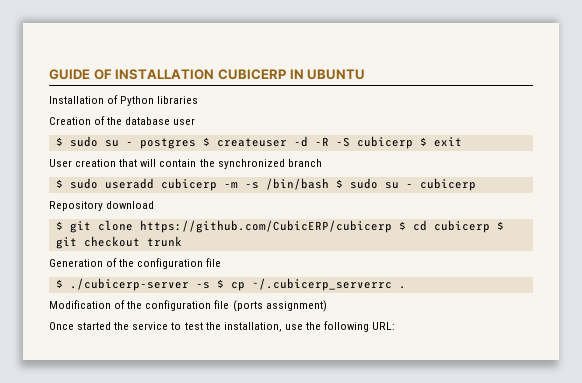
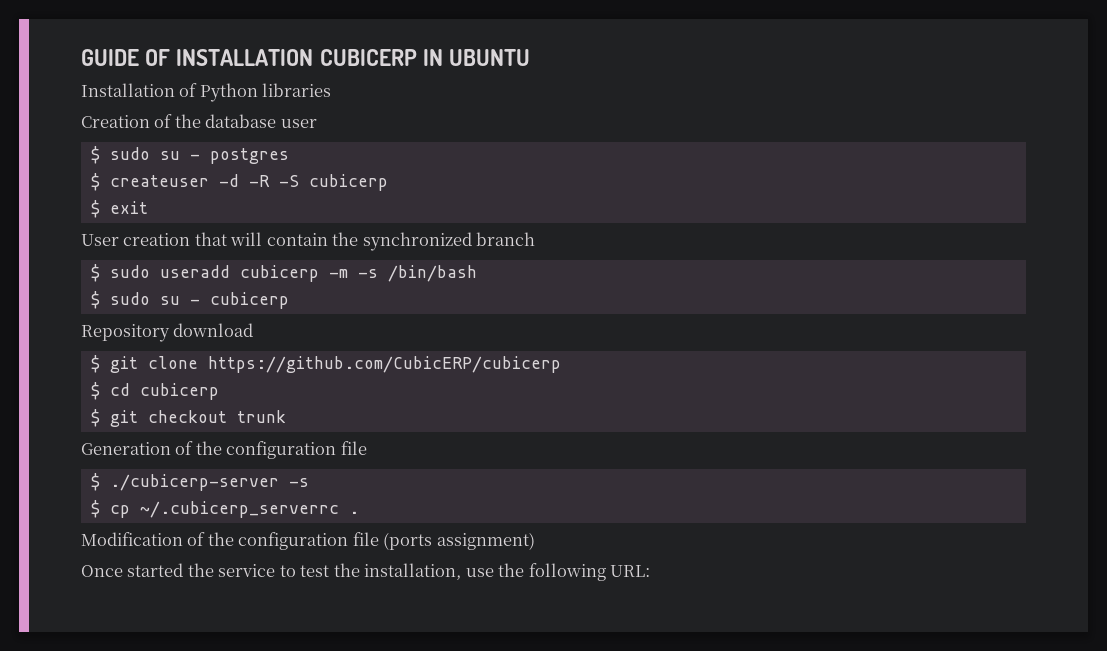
(196, 143) none -> (289, 156) //
(413, 142) none -> (388, 182) //
(329, 184) none -> (477, 273) //
(392, 226) none -> (561, 364) //
(490, 226) none -> (219, 391) //
(210, 285) none -> (309, 482) //

